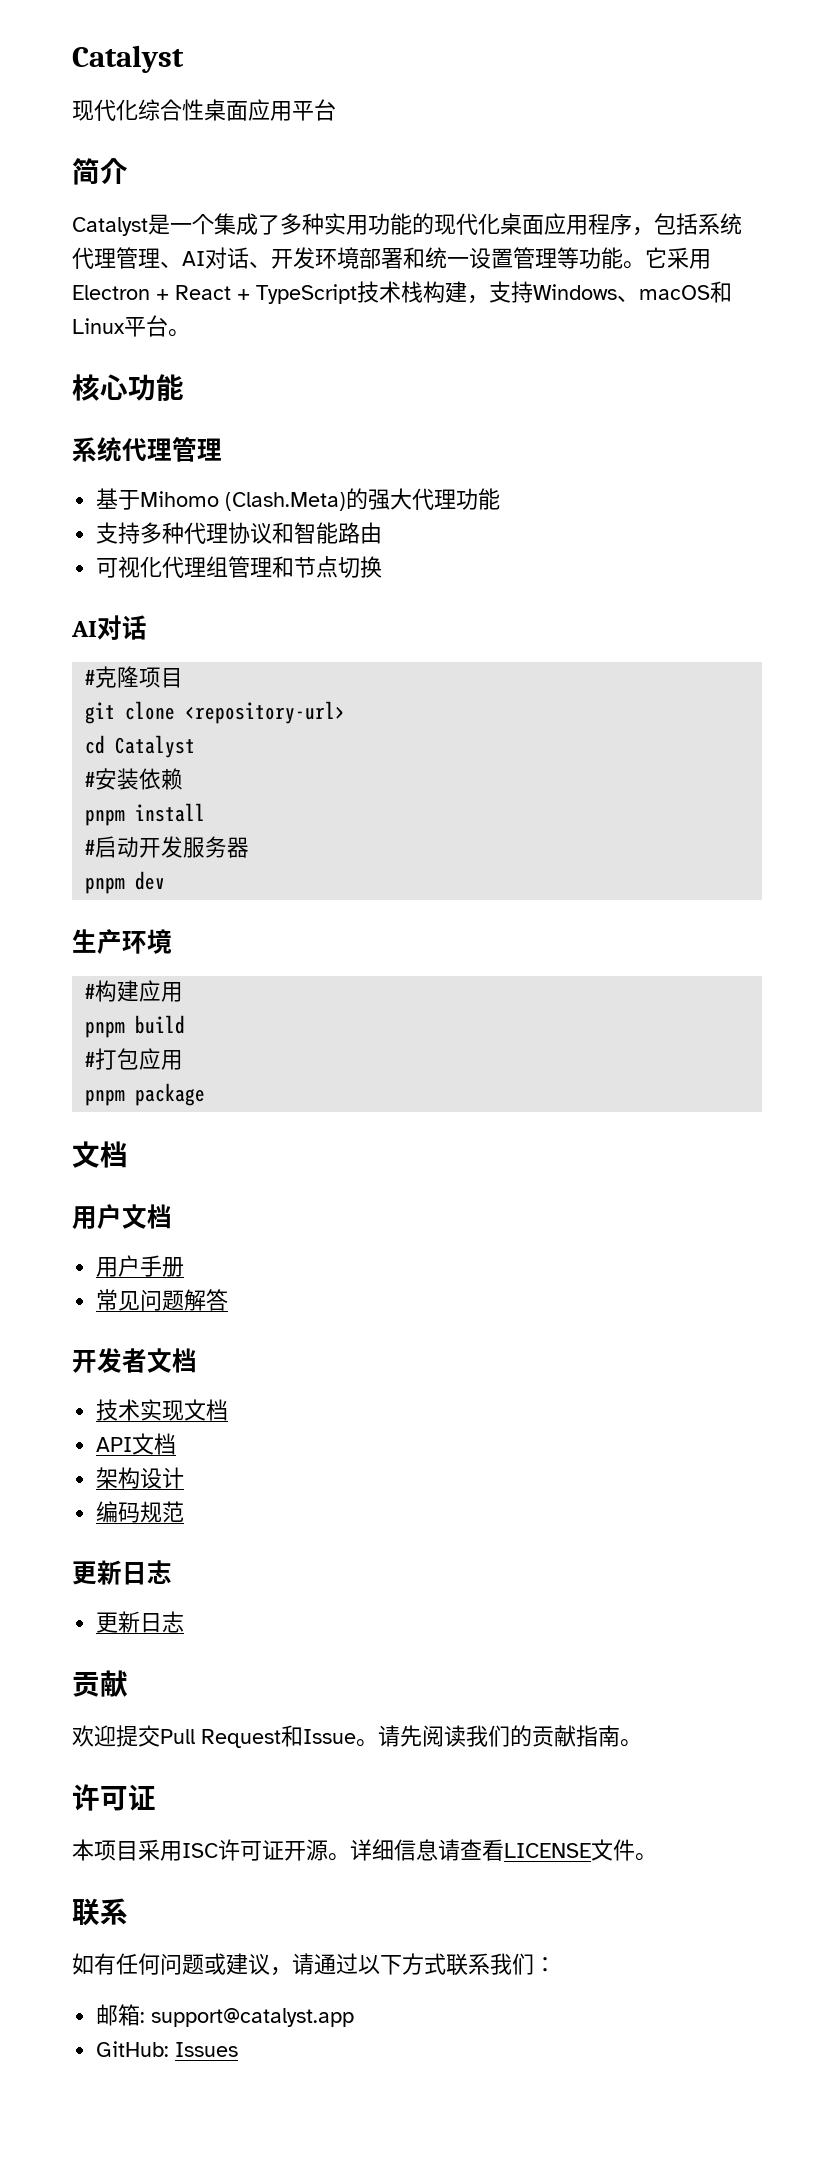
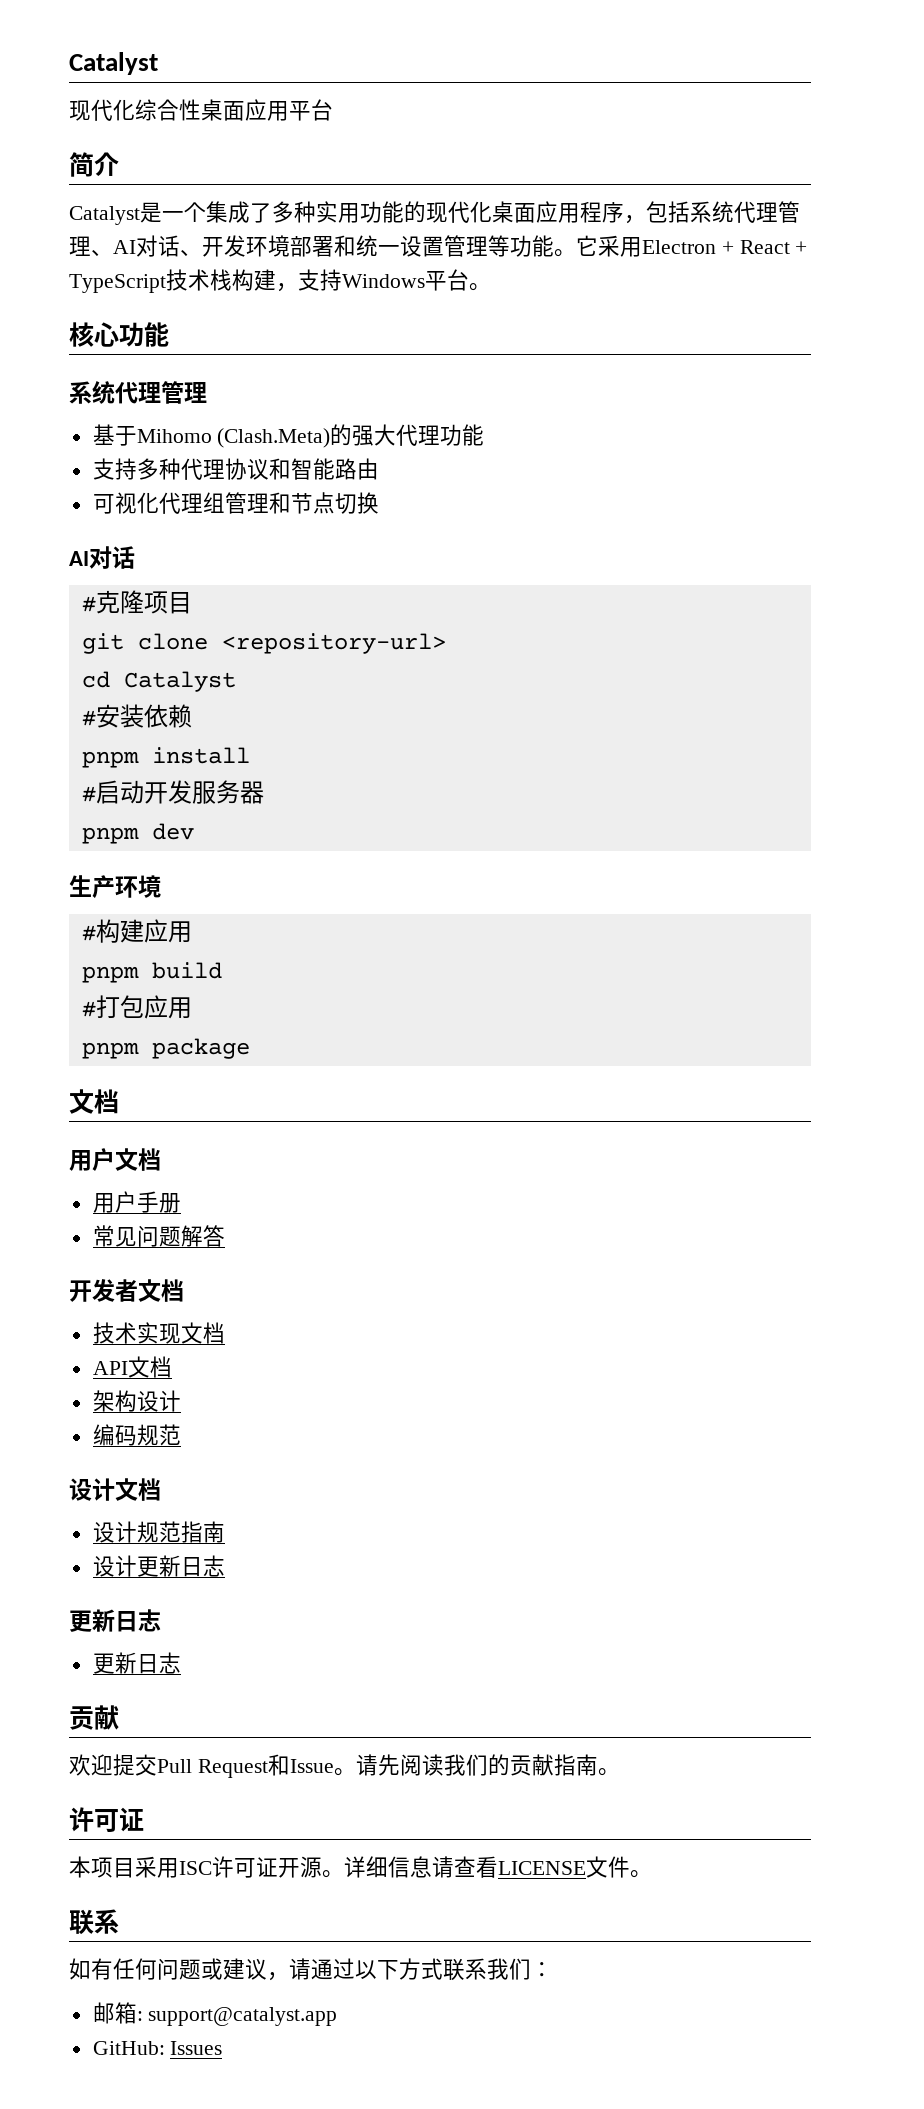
[617,281,732,303] [72,318,125,334] 、macOS和Linux -> (425, 281) none
(185, 1512) none -> [69,1478,161,1501] [92,1521,225,1543] [92,1555,225,1577] // 设计文档 // 设计规范指南 // 设计更新日志

